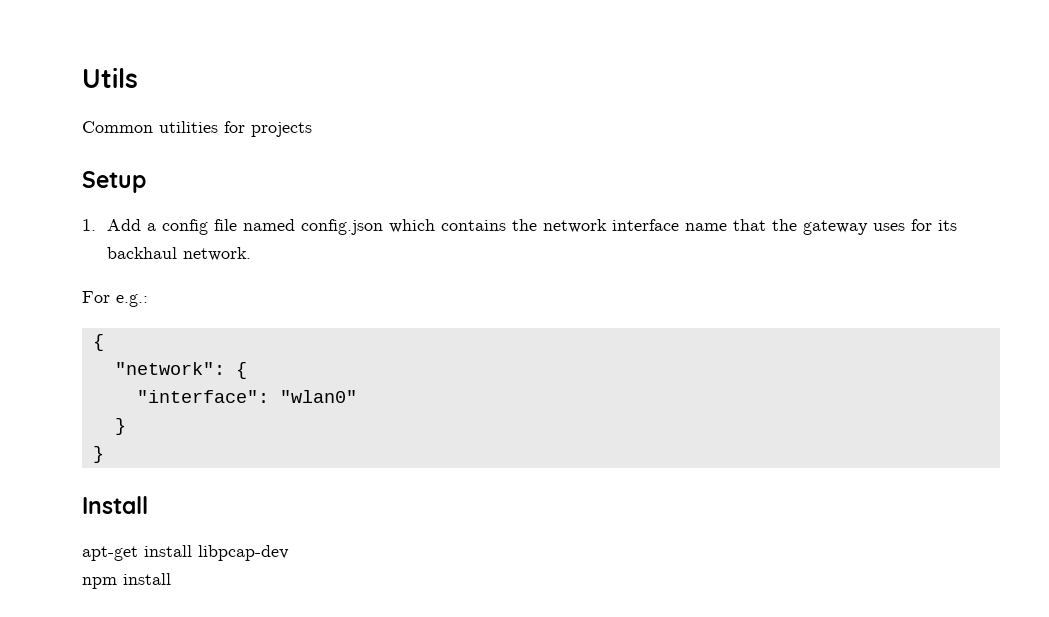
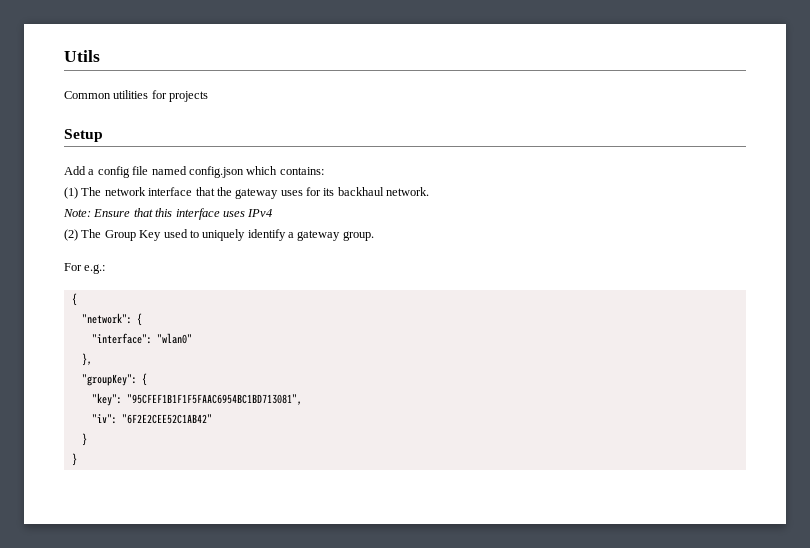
[82,219,96,231] 1. -> (103, 135) none
[440,219,537,231] contains the -> [279,167,324,175] [64,187,102,199] contains: // (1) The
[684,223,727,231] name -> (193, 191) none
(251, 254) none -> [63,208,273,220] [64,229,374,241] // Note: Ensure that this interface uses IPv4 // (2) The Group Key used to uniquely identify a gateway group.
[114,418,126,435] [92,446,104,463] [82,496,148,514] [82,545,289,561] [82,573,171,589] } // } // Install // apt-get install libpcap-dev // npm install -> [81,353,92,366] [81,373,147,386] [91,393,302,406] [91,414,212,424] [81,433,87,446] [71,453,77,466] }, // "groupKey": { // "key": "95CFEF1B1F1F5FAAC6954BC1BD713081", // "iv": "6F2E2CEE52C1AB42" // } // }

